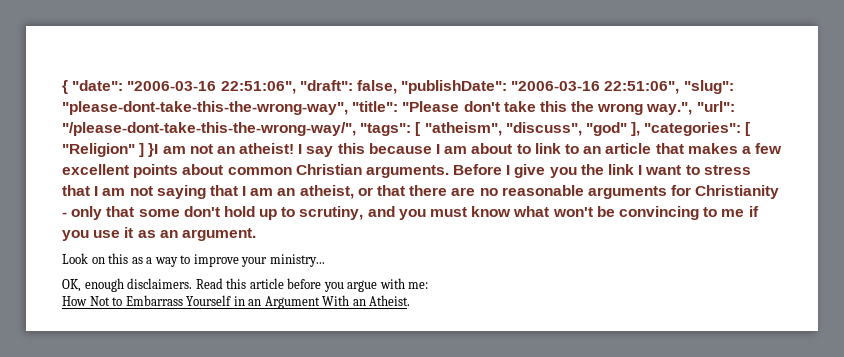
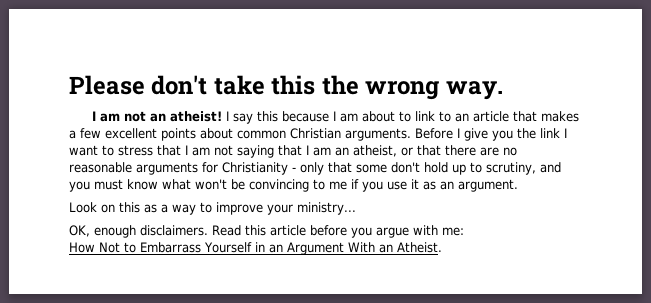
[62,80,734,94] [62,101,460,115] { "date": "2006-03-16 22:51:06", "draft": false, "publishDate": "2006-03-16 22:51:06", "slug": "please-dont-take-this-the-wrong-way", "title": "Please -> [69,75,145,95] Please
[646,101,735,115] [62,122,751,136] [62,143,159,157] way.", "url": "/please-dont-take-this-the-wrong-way/", "tags": [ "atheism", "discuss", "god" ], "categories": [ "Religion" ] }I -> [445,81,503,100] [92,111,97,121] way. // I

